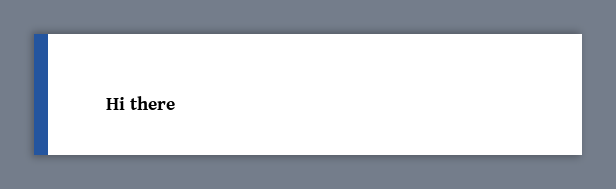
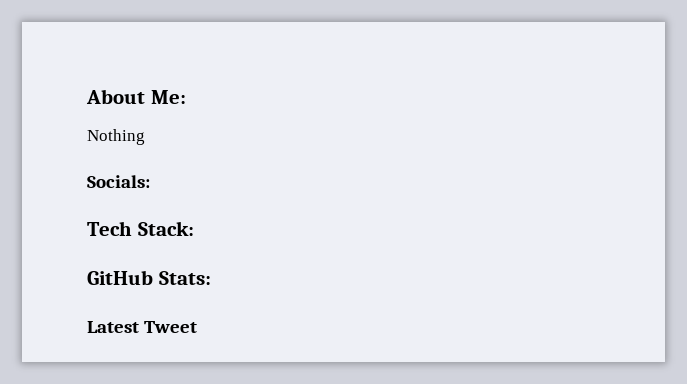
[106,96,175,110] Hi there -> [86,89,186,104] [87,129,145,145] [87,175,150,188] [87,221,194,236] [87,270,211,285] [87,321,198,333] About Me: // Nothing // Socials: // Tech Stack: // GitHub Stats: // Latest Tweet

